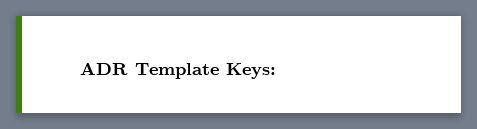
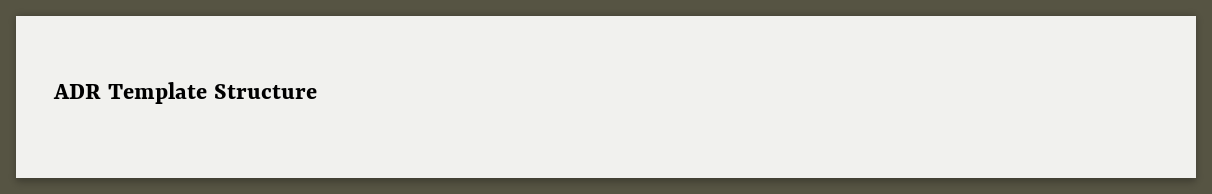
[226,63,276,79] Keys: -> [214,84,318,99] Structure

